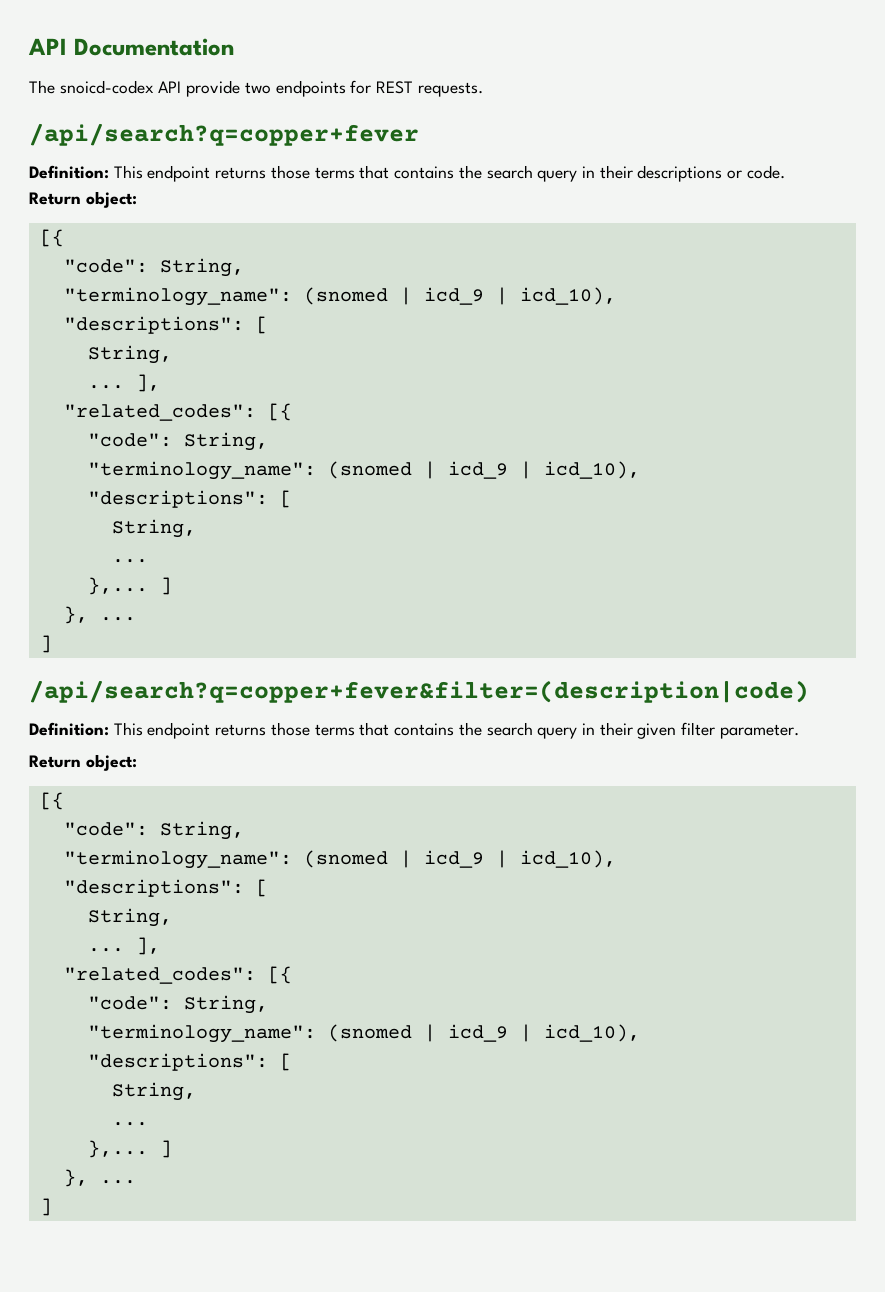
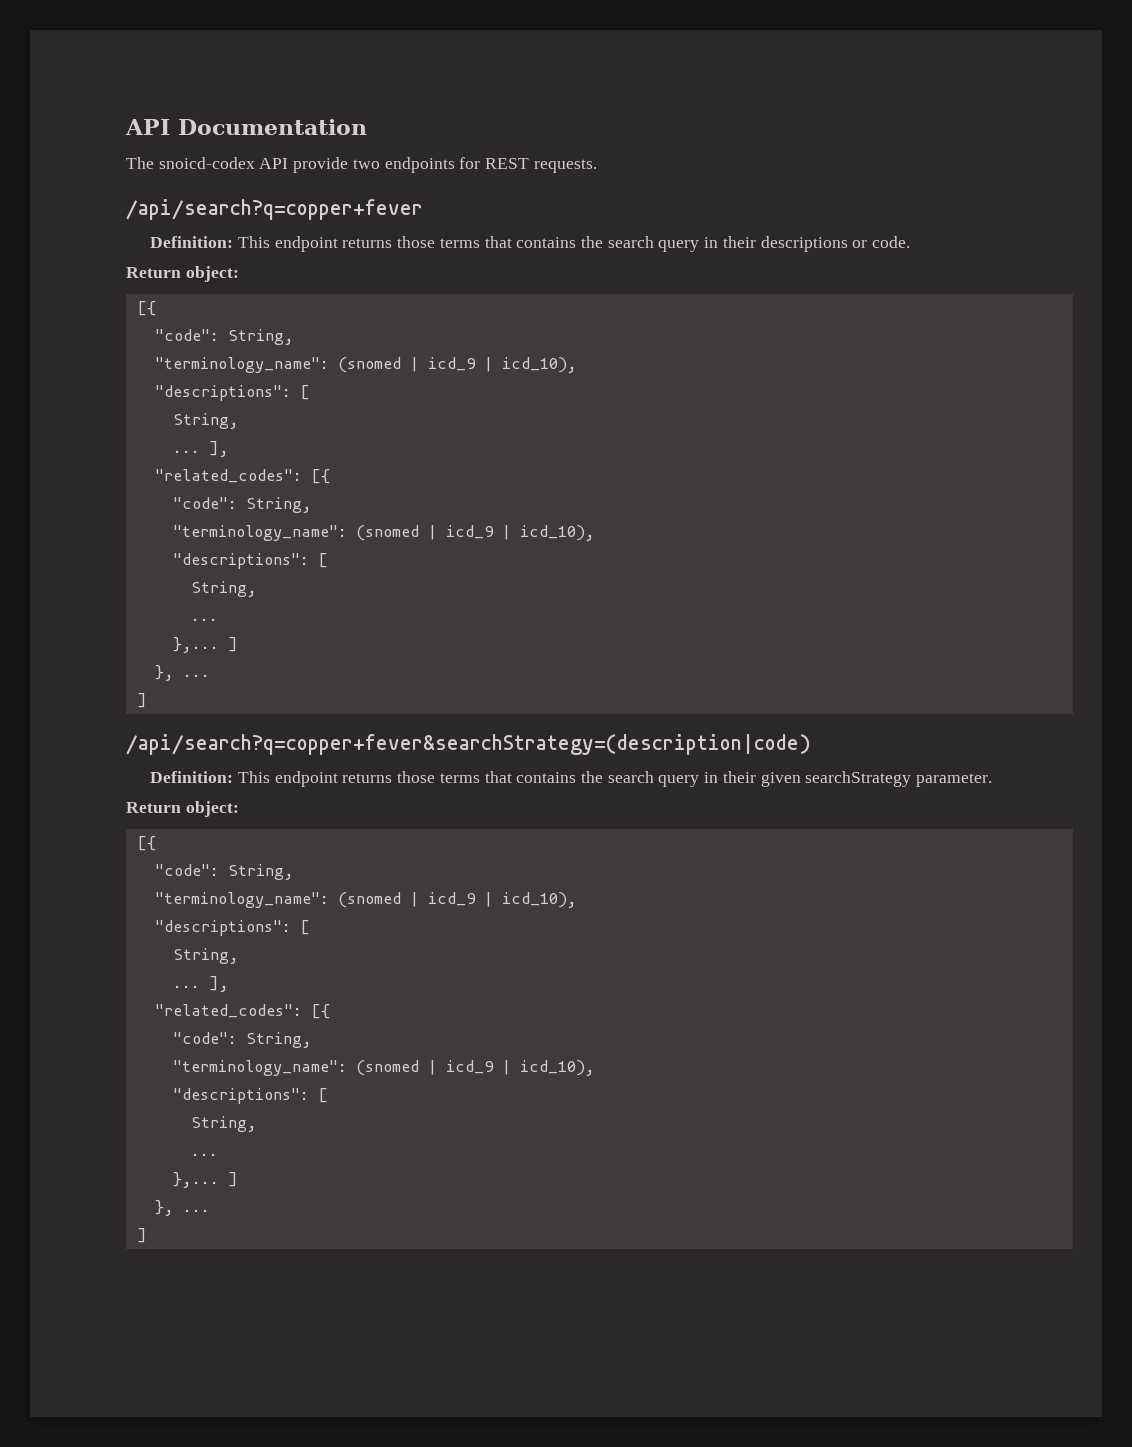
[29,680,809,703] /api/search?q=copper+fever&filter=(description|code) -> [126,734,811,755] /api/search?q=copper+fever&searchStrategy=(description|code)
[681,722,716,736] filter -> [805,771,912,787] searchStrategy

